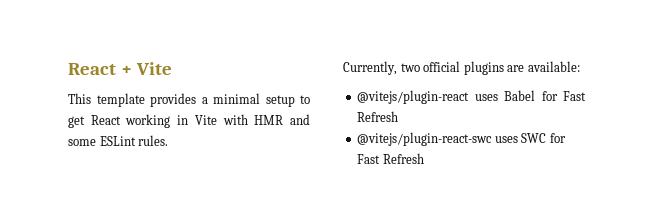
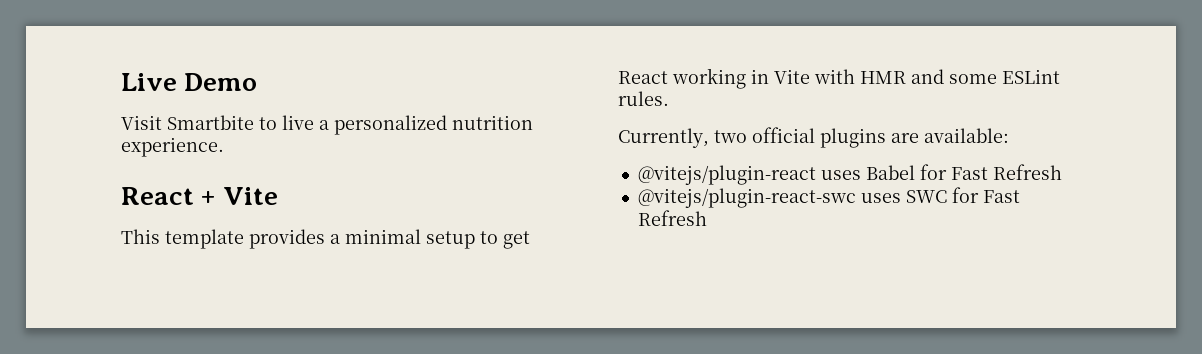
(68, 69) none -> [121,73,258,91] [121,115,533,135] [121,137,224,157] Live Demo // Visit Smartbite to live a personalized nutrition experience. //

